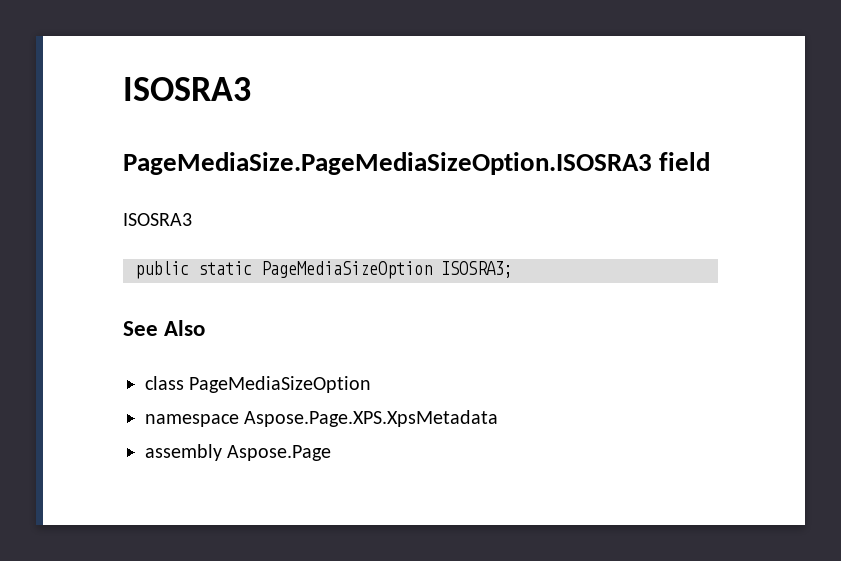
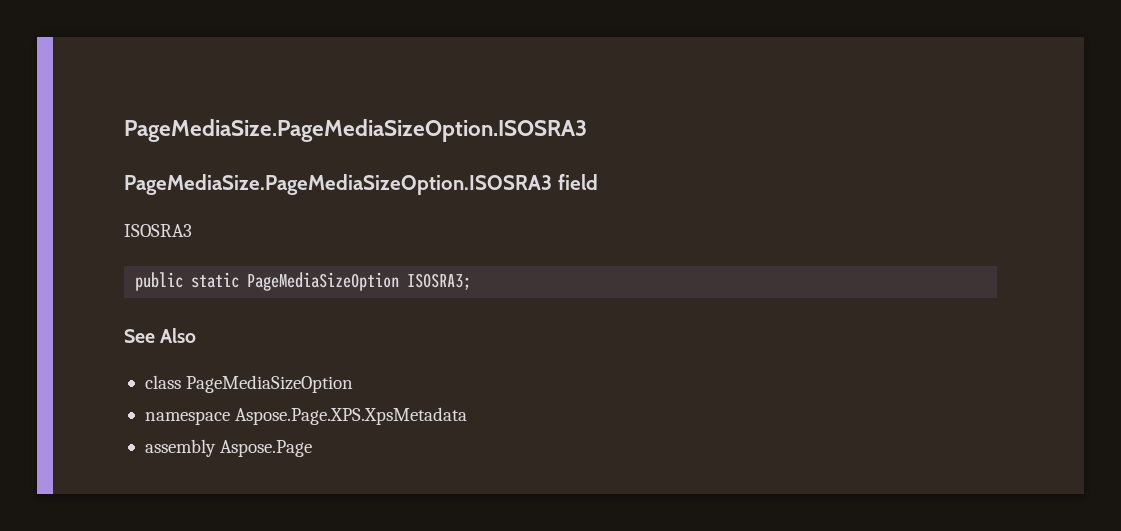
[123,77,251,101] ISOSRA3 -> [124,119,587,142] PageMediaSize.PageMediaSizeOption.ISOSRA3

